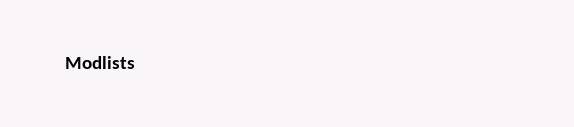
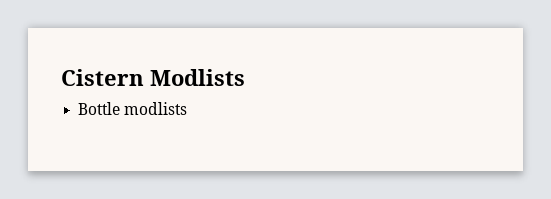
(65, 62) none -> [61,69,144,86] Cistern
(135, 62) none -> [78,102,188,115] // Bottle modlists

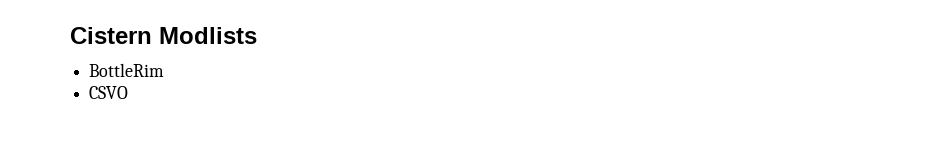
[78,102,188,115] Bottle modlists -> [89,63,165,77] [89,86,129,99] BottleRim // CSVO

